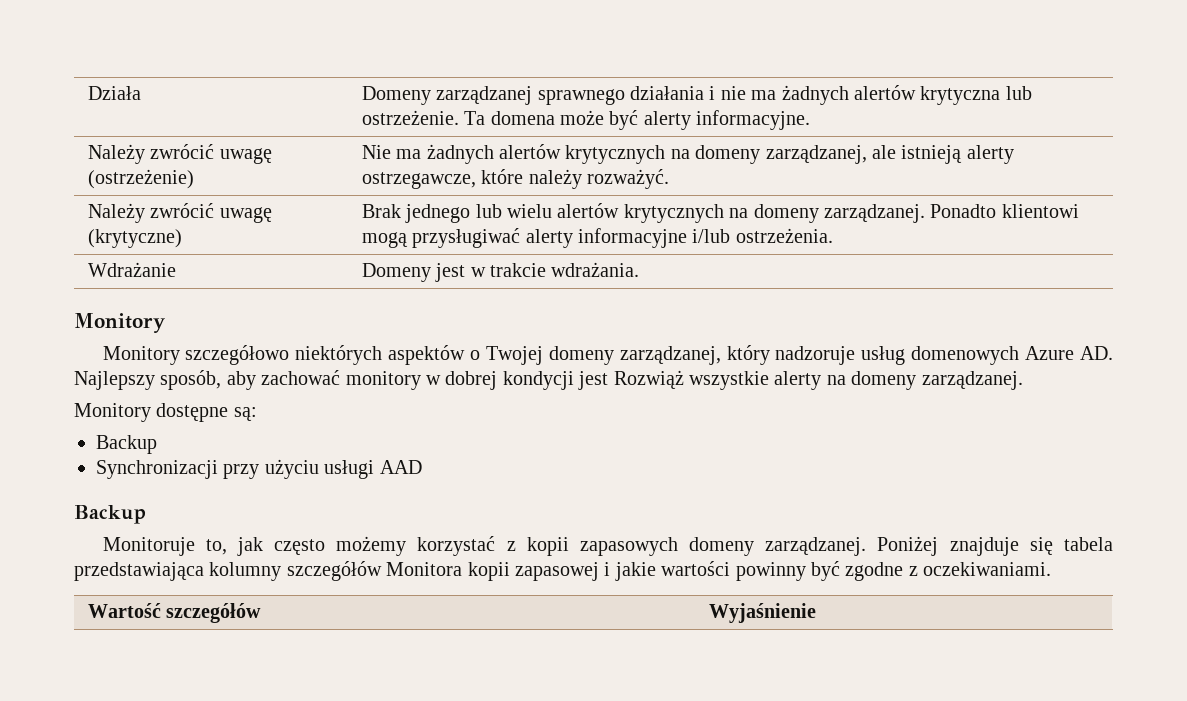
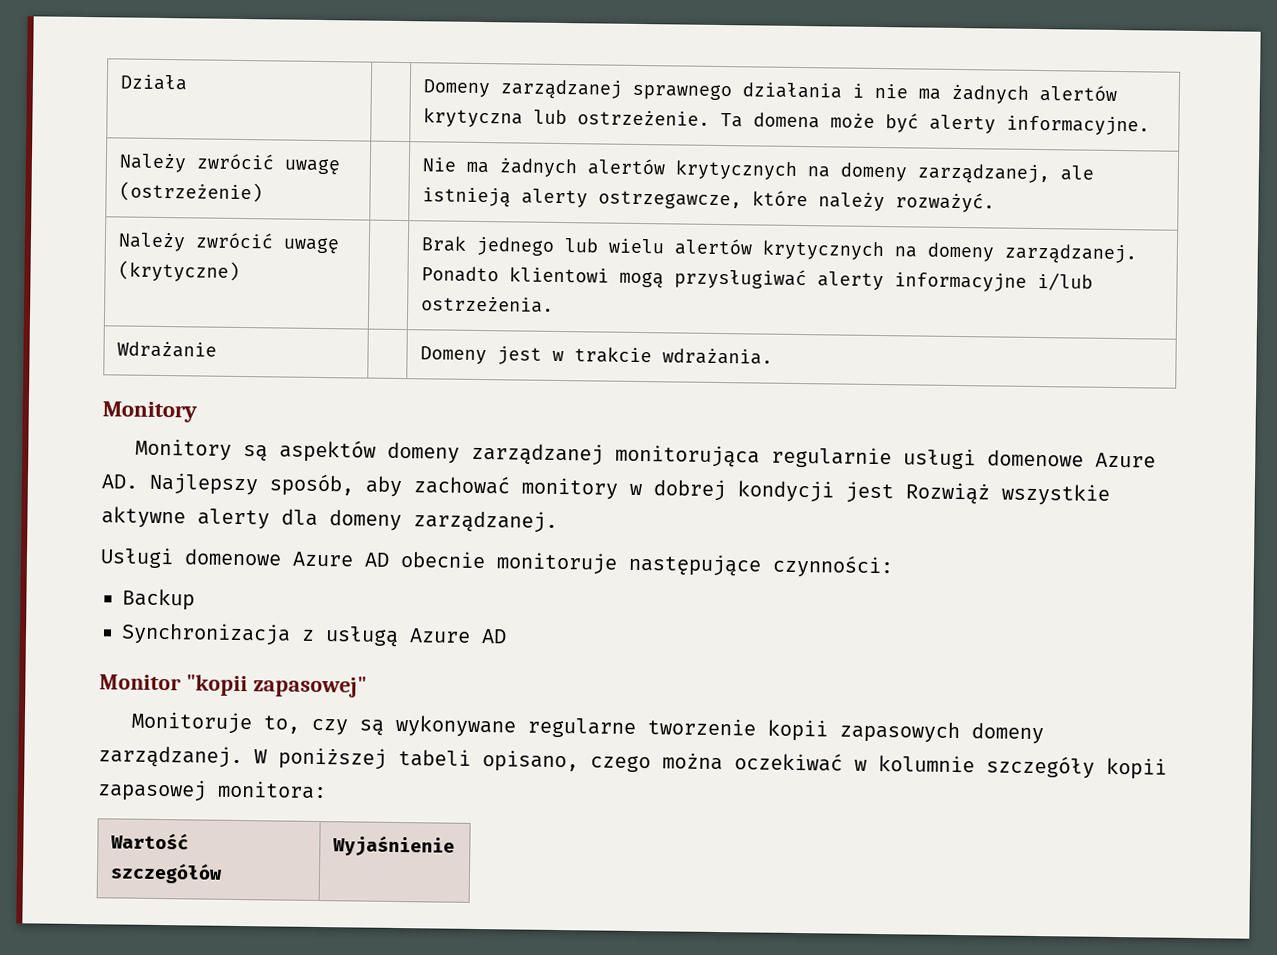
[185,345,1020,365] szczegółowo niektórych aspektów o Twojej domeny zarządzanej, który nadzoruje usług domenowych -> [242,439,1084,470] są aspektów domeny zarządzanej monitorująca regularnie usługi domenowe
[774,371,846,390] alerty na -> [101,506,318,530] aktywne alerty dla
[74,403,257,422] [96,435,157,454] [96,459,422,479] [74,505,146,524] [102,536,1114,556] [74,561,1052,581] Monitory dostępne są: // Backup // Synchronizacji przy użyciu usługi AAD // Backup // Monitoruje to, jak często możemy korzystać z kopii zapasowych domeny zarządzanej. Poniżej znajduje się tabela przedstawiająca kolumny szczegółów Monitora kopii zapasowej i jakie wartości powinny być zgodne z oczekiwaniami. -> [100,547,894,579] [122,588,195,611] [121,622,507,647] [99,674,367,698] [130,711,1044,745] [98,745,1167,780] [97,779,327,802] Usługi domenowe Azure AD obecnie monitoruje następujące czynności: // Backup // Synchronizacja z usługą Azure AD // Monitor "kopii zapasowej" // Monitoruje to, czy są wykonywane regularne tworzenie kopii zapasowych domeny zarządzanej. W poniższej tabeli opisano, czego można oczekiwać w kolumnie szczegóły kopii zapasowej monitora:

